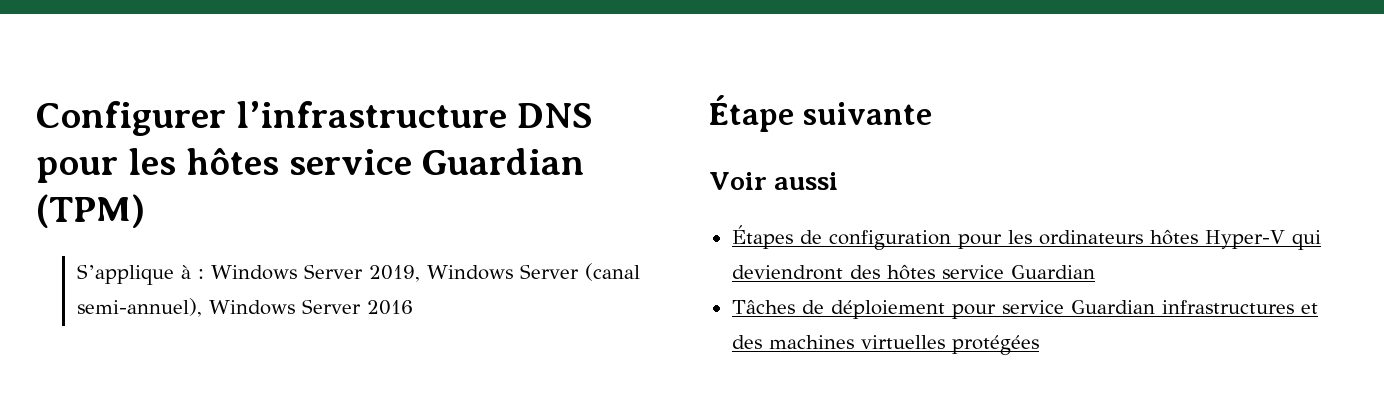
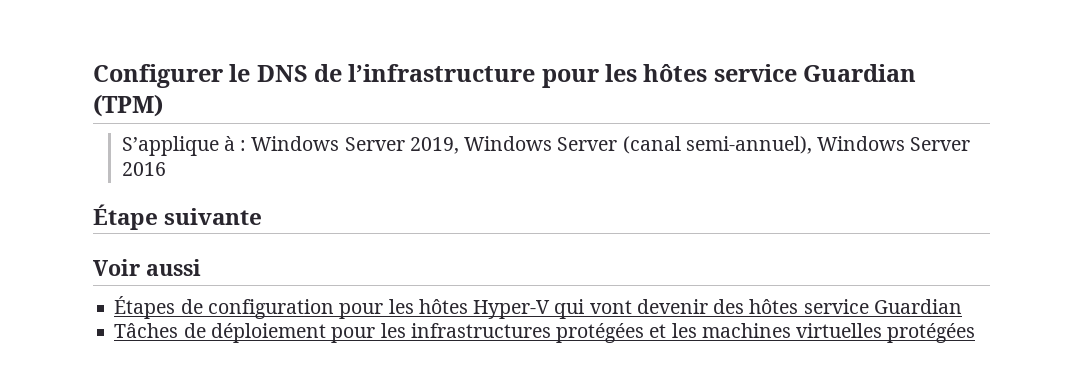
[235,101,592,128] l’infrastructure DNS -> [229,64,536,82] le DNS de l’infrastructure
[1038,230,1143,245] ordinateurs -> (414, 306) none
[731,265,843,280] deviendront -> [589,299,708,314] vont devenir
[1001,300,1318,314] [731,335,762,349] service Guardian infrastructures et des -> [380,323,697,343] les infrastructures protégées et les

